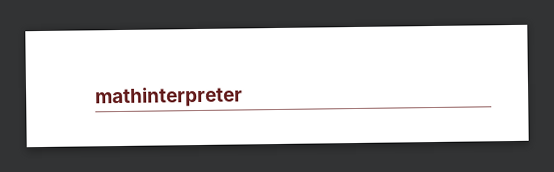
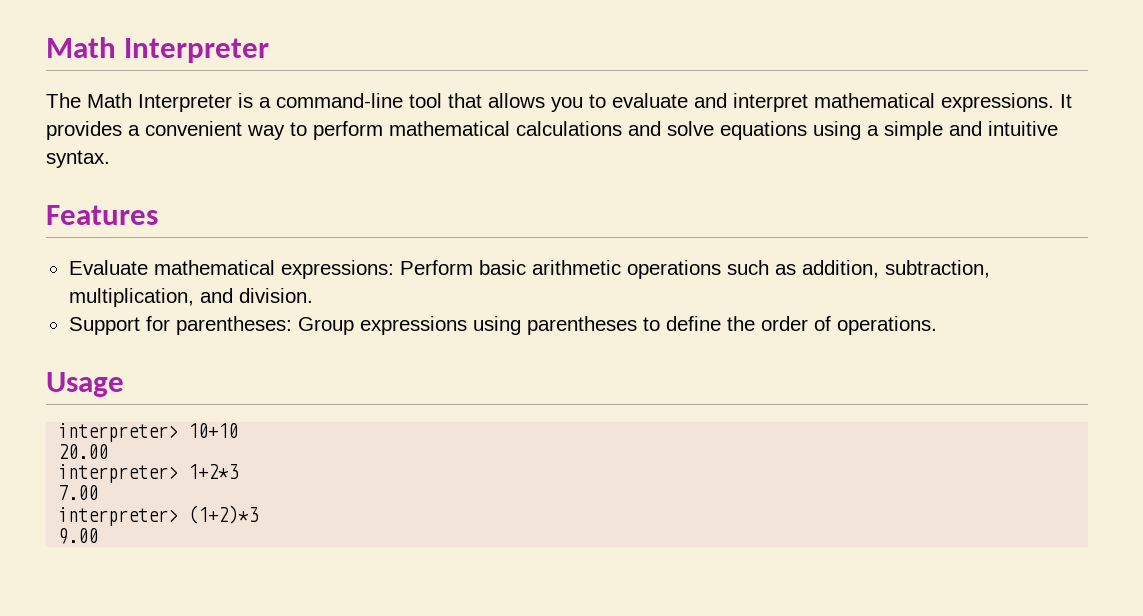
[95,86,243,108] mathinterpreter -> [46,37,270,63] [46,93,1072,112] [46,121,1058,140] [46,150,110,168] [46,205,158,225] [68,260,990,279] [68,288,313,307] [68,316,937,335] [46,372,124,397] [58,423,239,442] [58,444,109,459] [58,464,240,483] [58,485,99,500] [58,505,260,526] [58,528,99,544] Math Interpreter // The Math Interpreter is a command-line tool that allows you to evaluate and interpret mathematical expressions. It provides a convenient way to perform mathematical calculations and solve equations using a simple and intuitive syntax. // Features // Evaluate mathematical expressions: Perform basic arithmetic operations such as addition, subtraction, multiplication, and division. // Support for parentheses: Group expressions using parentheses to define the order of operations. // Usage // interpreter> 10+10 // 20.00 // interpreter> 1+2*3 // 7.00 // interpreter> (1+2)*3 // 9.00

